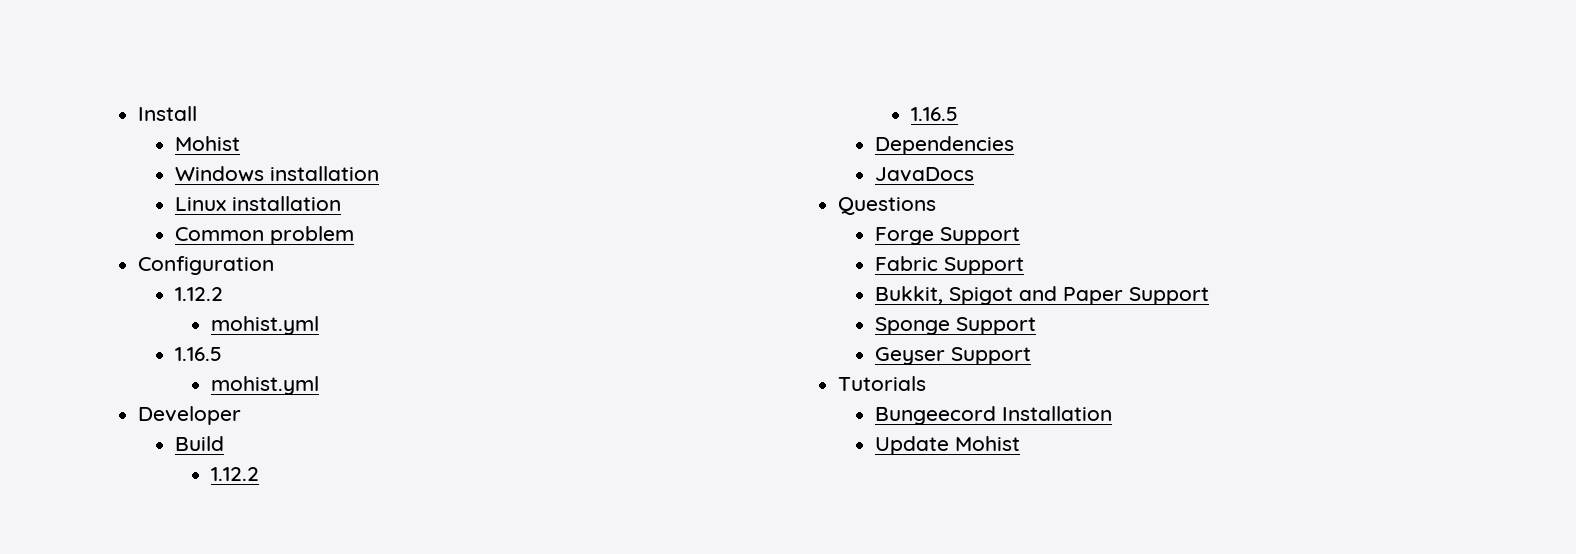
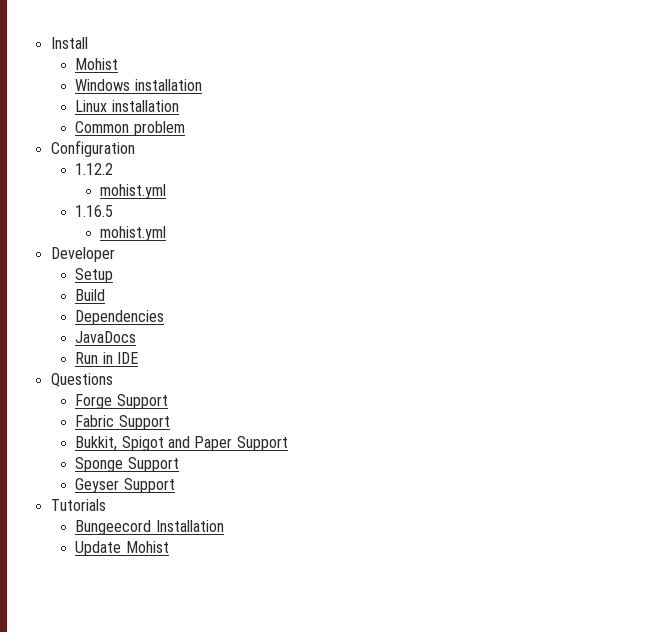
(242, 415) none -> [75,268,114,283] // Setup
[211,467,260,481] [911,107,959,121] // 1.12.2 // 1.16.5 -> (106, 295) none
(974, 174) none -> [75,352,139,364] // Run in IDE

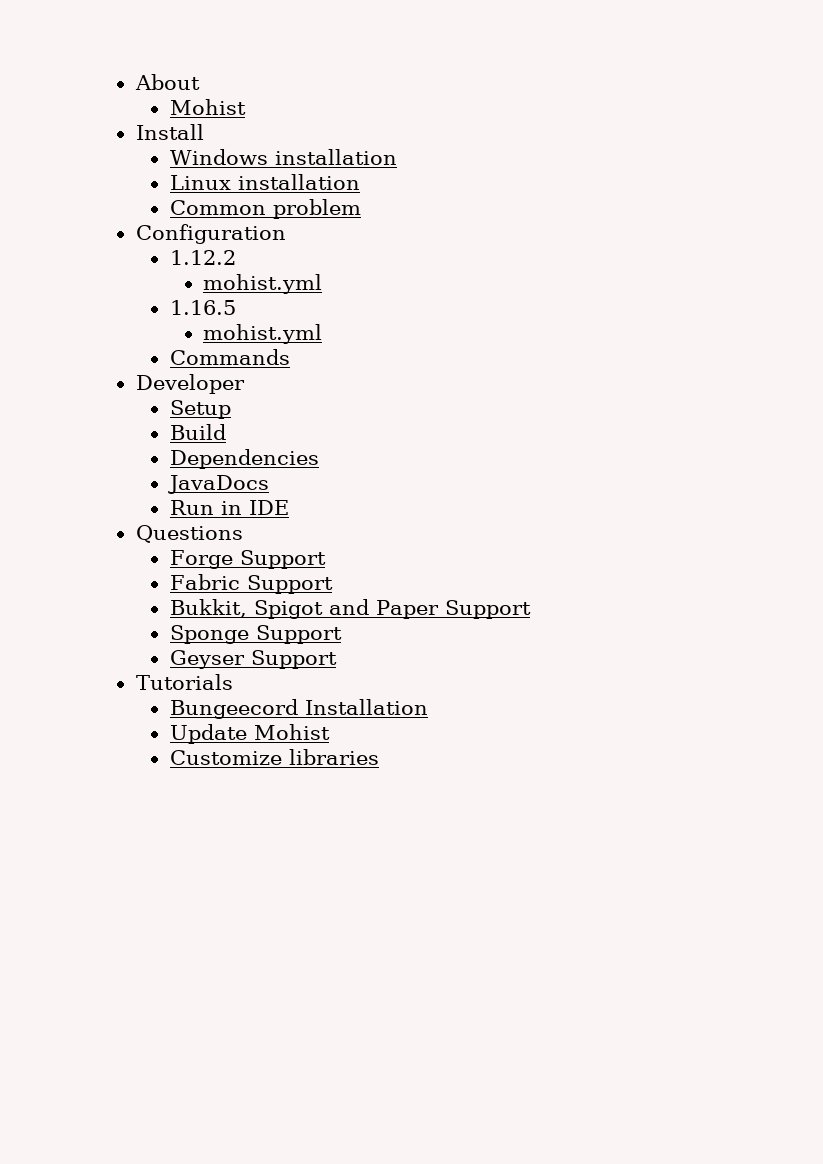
[50,37,88,49] [75,58,119,70] Install // Mohist -> [134,74,200,90] [169,99,246,115] [135,124,204,140] About // Mohist // Install
(167, 233) none -> [169,349,290,365] // Commands
(169, 547) none -> [169,749,379,765] // Customize libraries

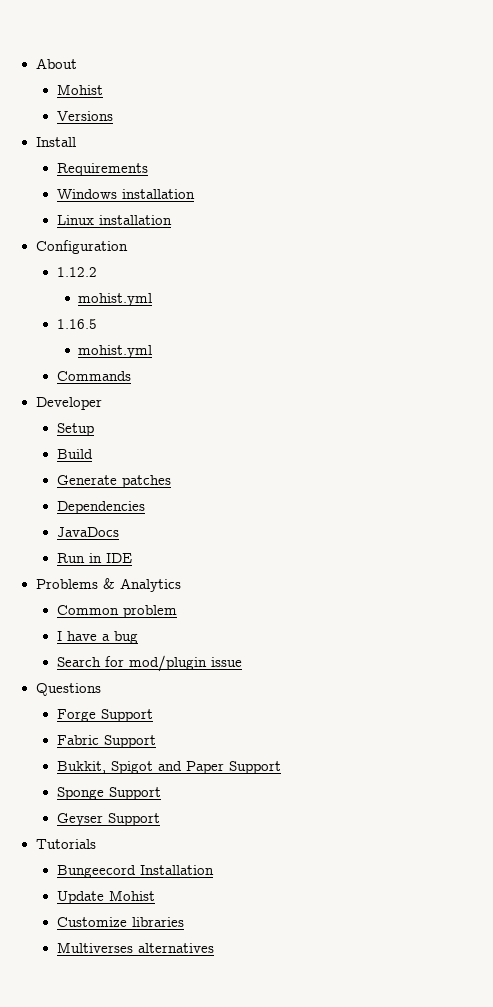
(246, 107) none -> [56,111,113,121] // Versions
(204, 132) none -> [56,163,148,176] // Requirements
[169,199,361,219] // Common problem -> (172, 220) none
(226, 432) none -> [56,475,171,488] // Generate patches
(289, 507) none -> [35,578,181,592] [56,605,177,618] [56,631,138,644] [56,655,242,672] // Problems & Analytics // Common problem // I have a bug // Search for mod/plugin issue
(379, 757) none -> [56,942,214,953] // Multiverses alternatives

